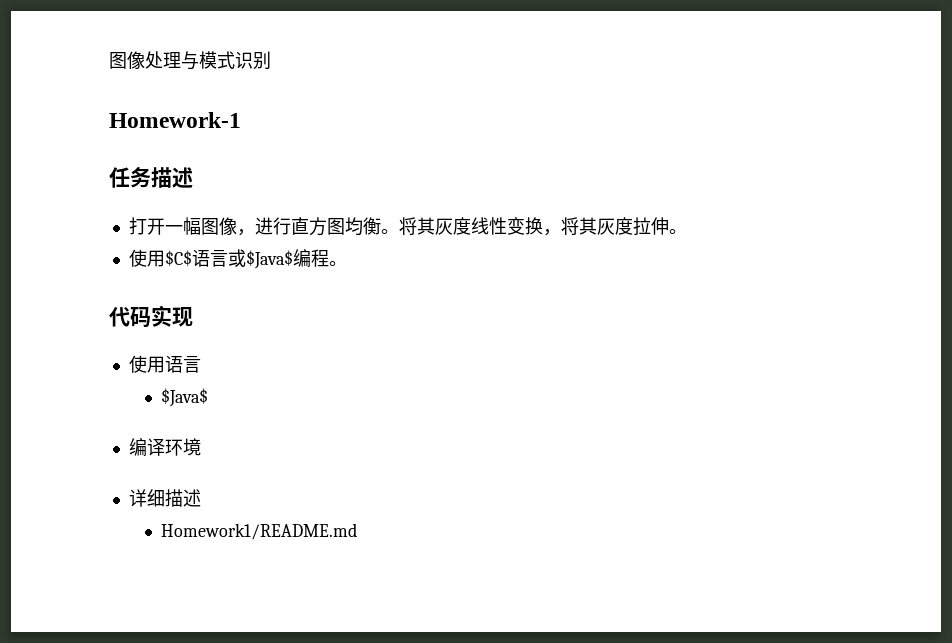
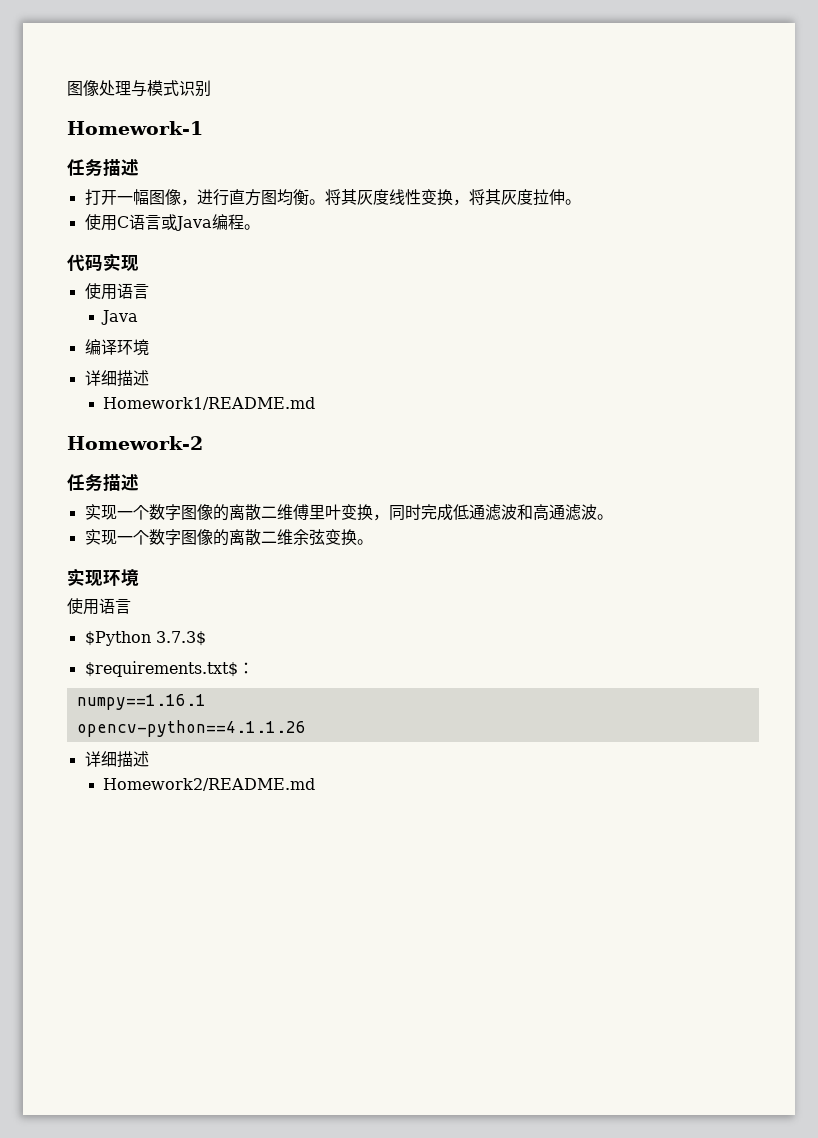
[164,249,293,269] $C$语言或$Java$ -> [116,214,212,231] C语言或Java
[161,388,209,407] $Java$ -> [101,310,139,325] Java
(358, 531) none -> [67,436,203,450] [67,474,139,491] [84,504,613,521] [84,529,373,546] [67,568,139,587] [67,598,131,615] [84,631,206,646] [84,661,254,677] [76,694,206,710] [76,720,306,737] [84,751,149,768] [103,778,316,791] // Homework-2 // 任务描述 // 实现一个数字图像的离散二维傅里叶变换，同时完成低通滤波和高通滤波。 // 实现一个数字图像的离散二维余弦变换。 // 实现环境 // 使用语言 // $Python 3.7.3$ // $requirements.txt$： // numpy==1.16.1 // opencv-python==4.1.1.26 // 详细描述 // Homework2/README.md

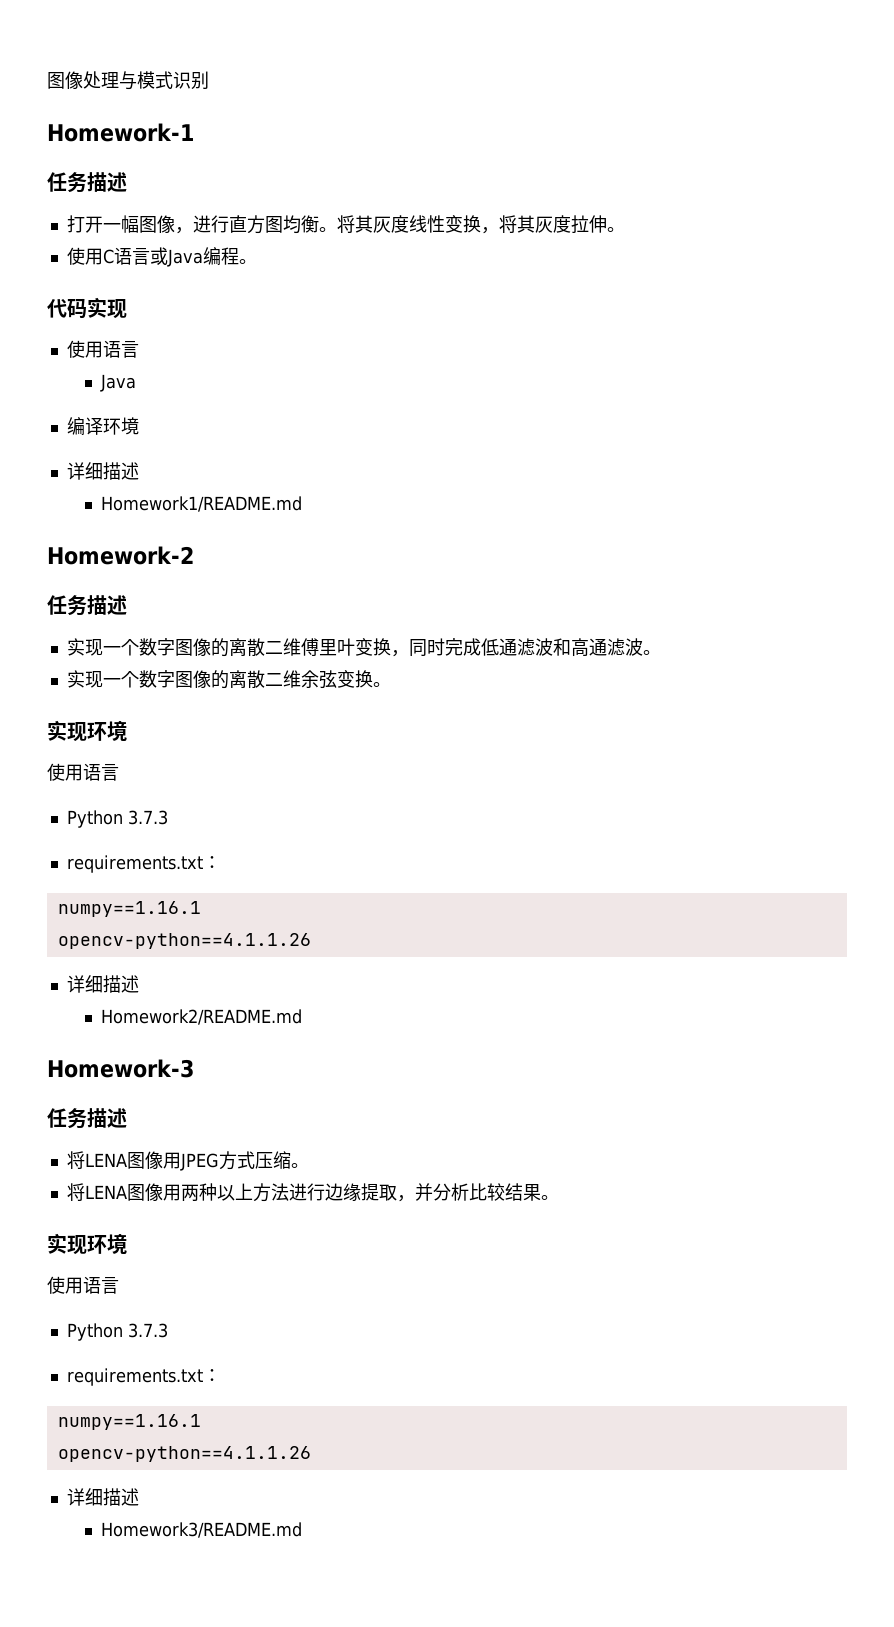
[84,631,206,646] [84,661,238,677] $Python 3.7.3$ // $requirements.txt$ -> [66,810,168,828] [66,855,203,873] Python 3.7.3 // requirements.txt
(316, 784) none -> [47,1059,194,1078] [47,1108,127,1129] [66,1151,309,1171] [66,1183,559,1202] [47,1233,127,1255] [47,1276,119,1294] [66,1323,168,1341] [66,1368,221,1386] [57,1414,201,1430] [57,1446,311,1462] [66,1488,139,1506] [101,1522,303,1538] // Homework-3 // 任务描述 // 将LENA图像用JPEG方式压缩。 // 将LENA图像用两种以上方法进行边缘提取，并分析比较结果。 // 实现环境 // 使用语言 // Python 3.7.3 // requirements.txt： // numpy==1.16.1 // opencv-python==4.1.1.26 // 详细描述 // Homework3/README.md

